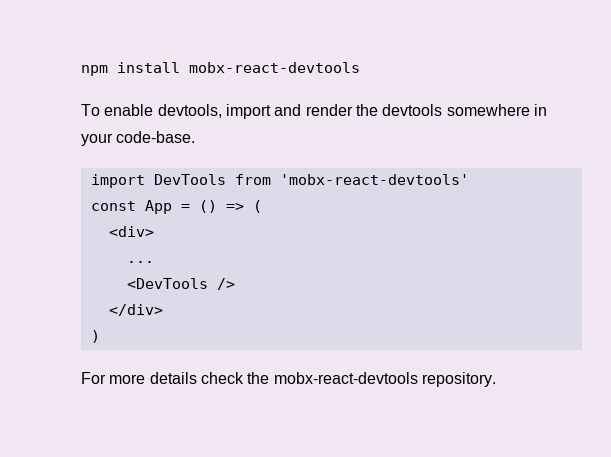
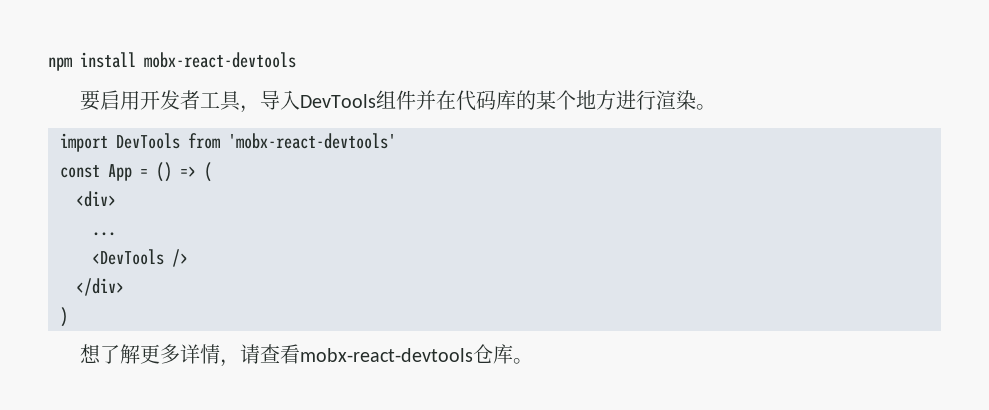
[81,104,547,119] [81,131,196,146] To enable devtools, import and render the devtools somewhere in your code-base. -> [79,90,716,113] 要启用开发者工具，导入DevTools组件并在代码库的某个地方进行渲染。
[81,372,496,387] For more details check the mobx-react-devtools repository. -> [79,344,533,367] 想了解更多详情，请查看mobx-react-devtools仓库。

